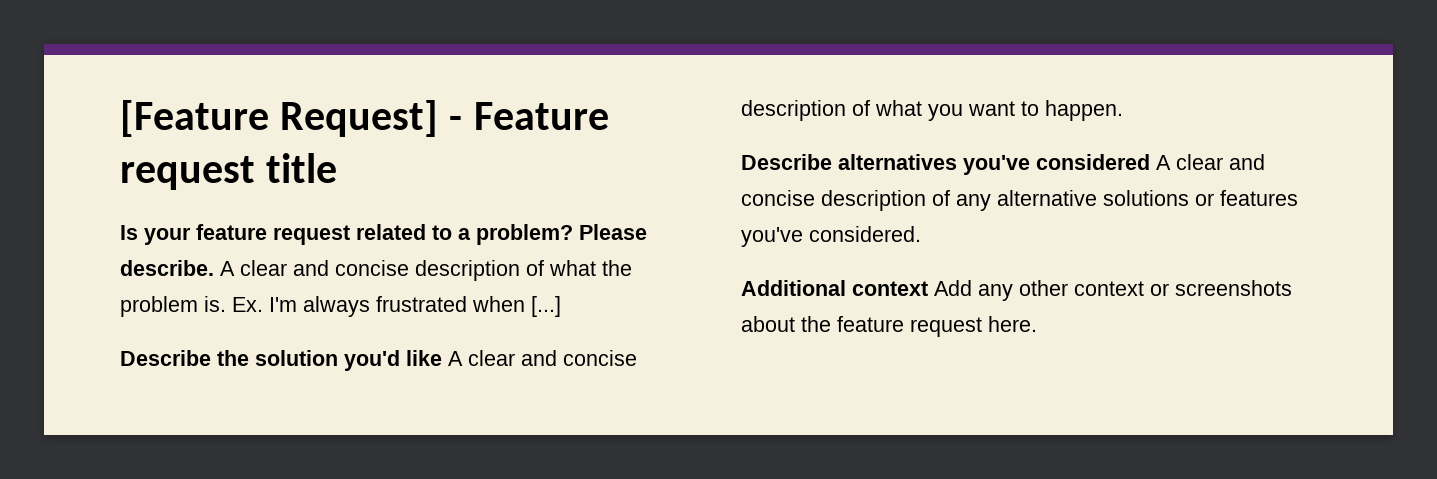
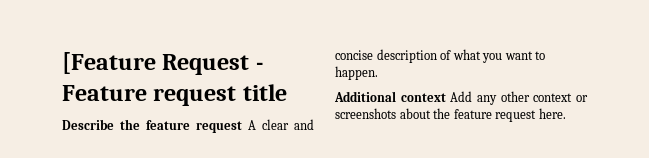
[280,100,439,137] Request] -> [162,54,250,75] Request
[120,224,647,245] [120,260,632,281] [120,296,561,317] [120,350,442,371] Is your feature request related to a problem? Please describe. A clear and concise description of what the problem is. Ex. I'm always frustrated when [...] // Describe the solution you'd like -> [62,119,242,133] Describe the feature request
[741,154,1265,175] [741,190,1298,211] [741,226,921,247] // Describe alternatives you've considered A clear and concise description of any alternative solutions or features you've considered. -> (378, 73) none

